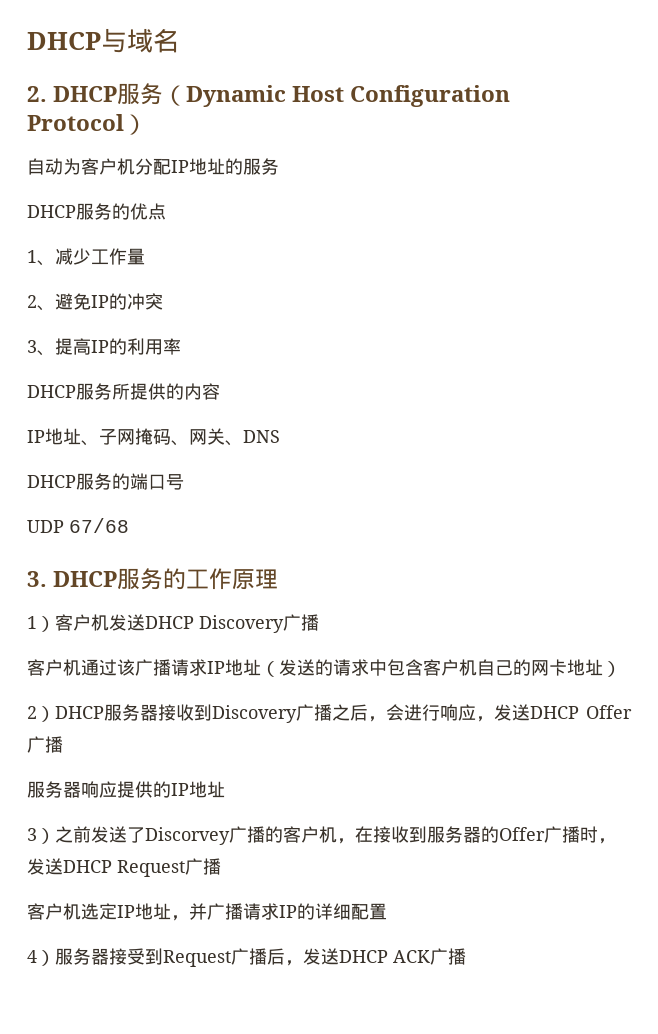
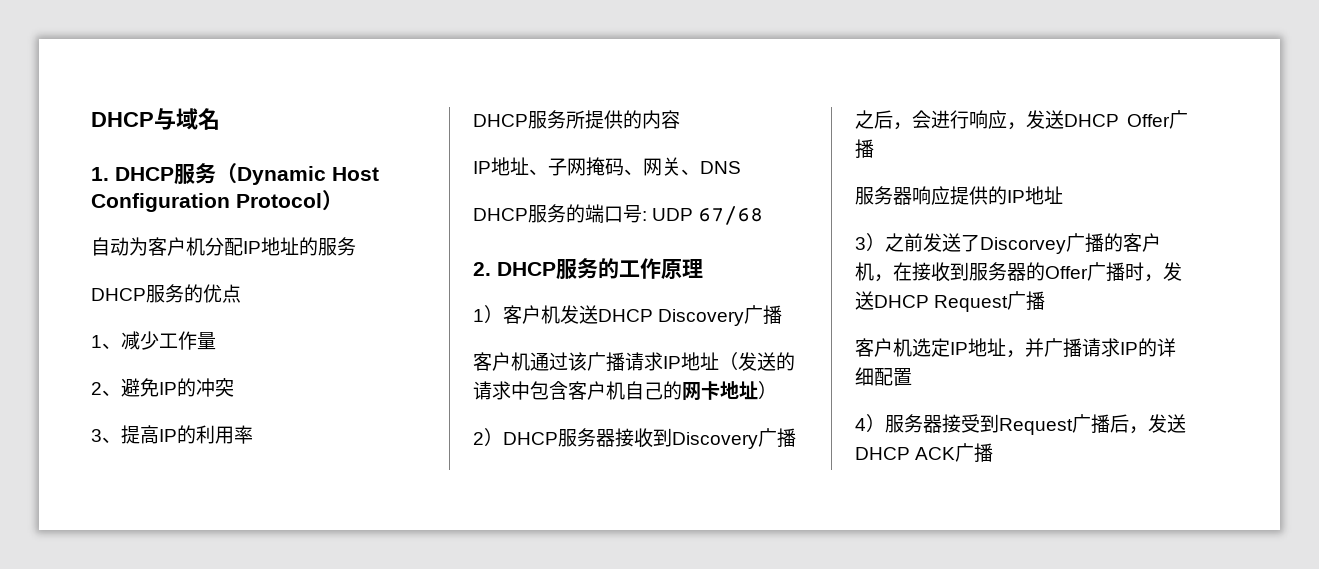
[27,86,47,102] 2. -> [91,167,109,181] 1.
(184, 482) // -> [642,211,647,221] :
[27,571,47,587] 3. -> [473,262,491,276] 2.

